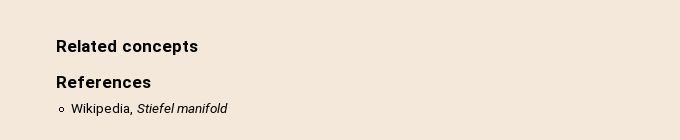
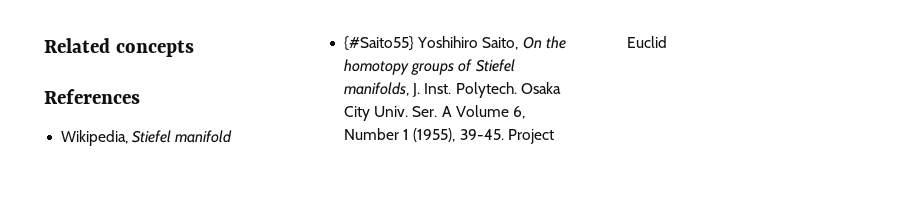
(229, 108) none -> [344,36,566,51] [344,59,515,75] [344,82,561,98] [344,105,525,121] [344,128,554,144] [627,36,668,48] // {#Saito55} Yoshihiro Saito, On the homotopy groups of Stiefel manifolds, J. Inst. Polytech. Osaka City Univ. Ser. A Volume 6, Number 1 (1955), 39-45. Project Euclid

